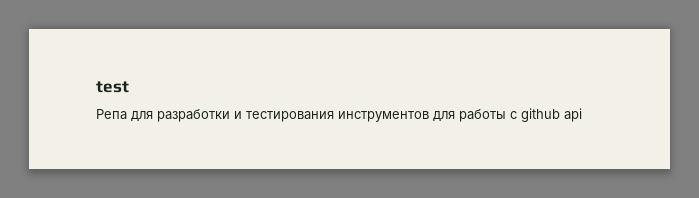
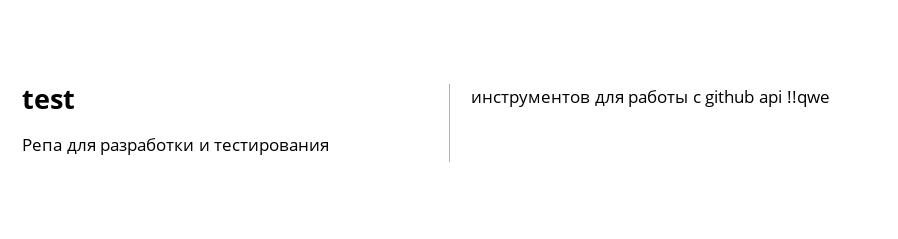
(582, 115) none -> [786,91,830,107] !!qwe

